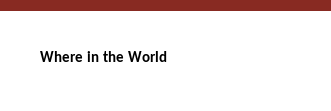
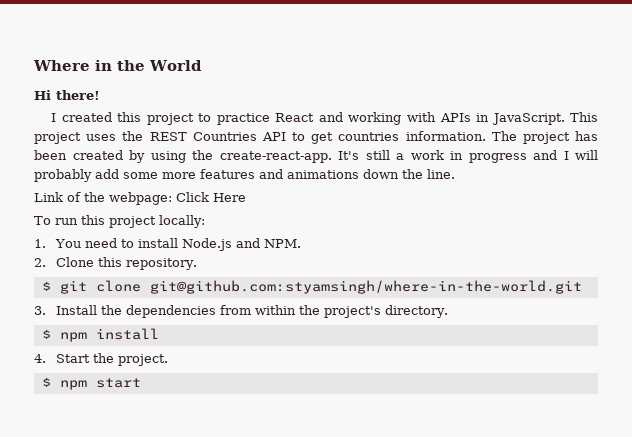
(167, 56) none -> [34,90,100,100] [51,112,598,125] [34,131,599,144] [34,150,598,163] [34,169,455,182] [34,192,246,205] [34,215,205,228] [34,238,301,251] [34,257,198,270] [41,280,582,294] [34,305,449,318] [41,328,159,342] [34,353,169,366] [41,377,141,390] // Hi there! // I created this project to practice React and working with APIs in JavaScript. This project uses the REST Countries API to get countries information. The project has been created by using the create-react-app. It's still a work in progress and I will probably add some more features and animations down the line. // Link of the webpage: Click Here // To run this project locally: // 1. You need to install Node.js and NPM. // 2. Clone this repository. // $ git clone git@github.com:styamsingh/where-in-the-world.git // 3. Install the dependencies from within the project's directory. // $ npm install // 4. Start the project. // $ npm start

